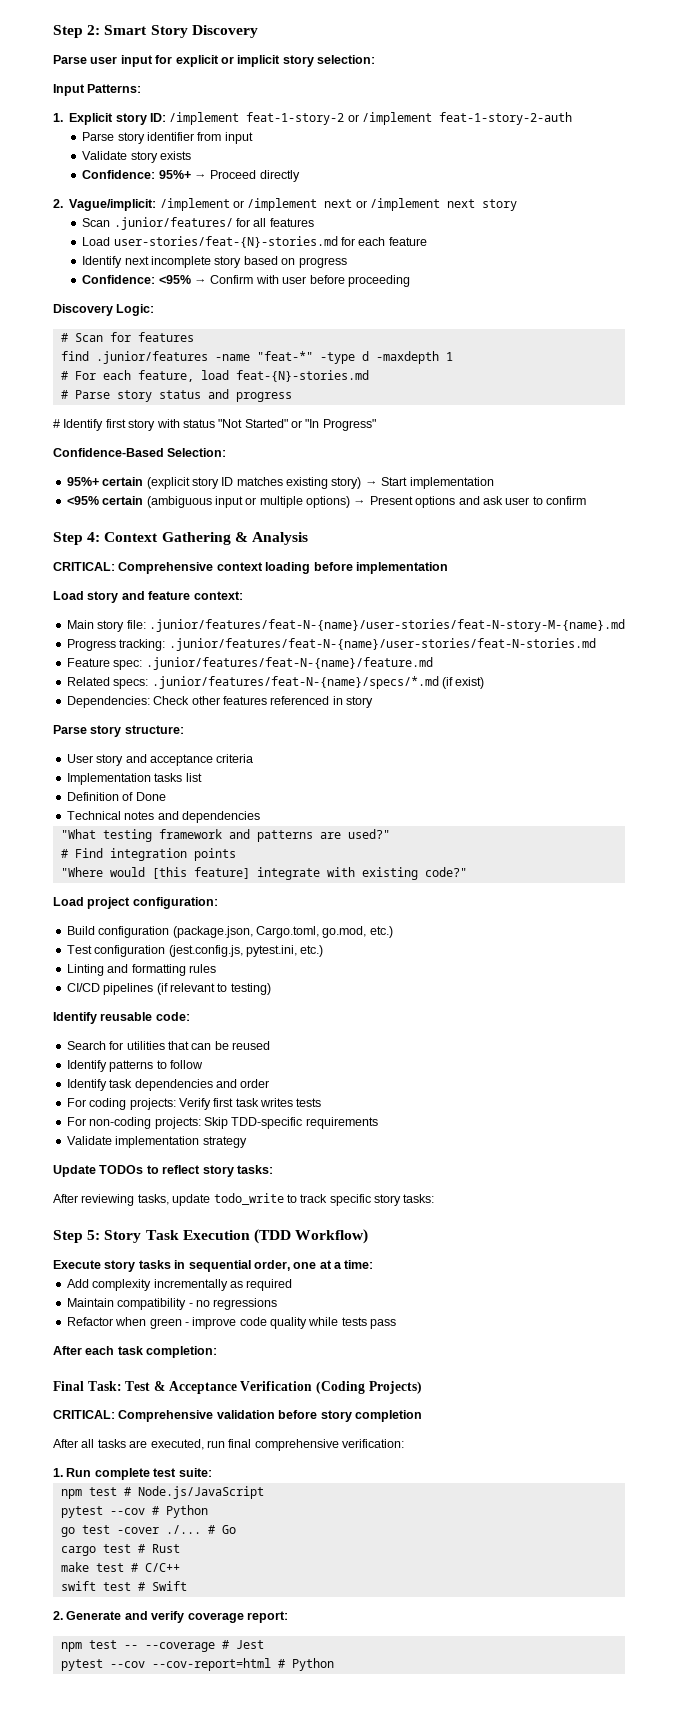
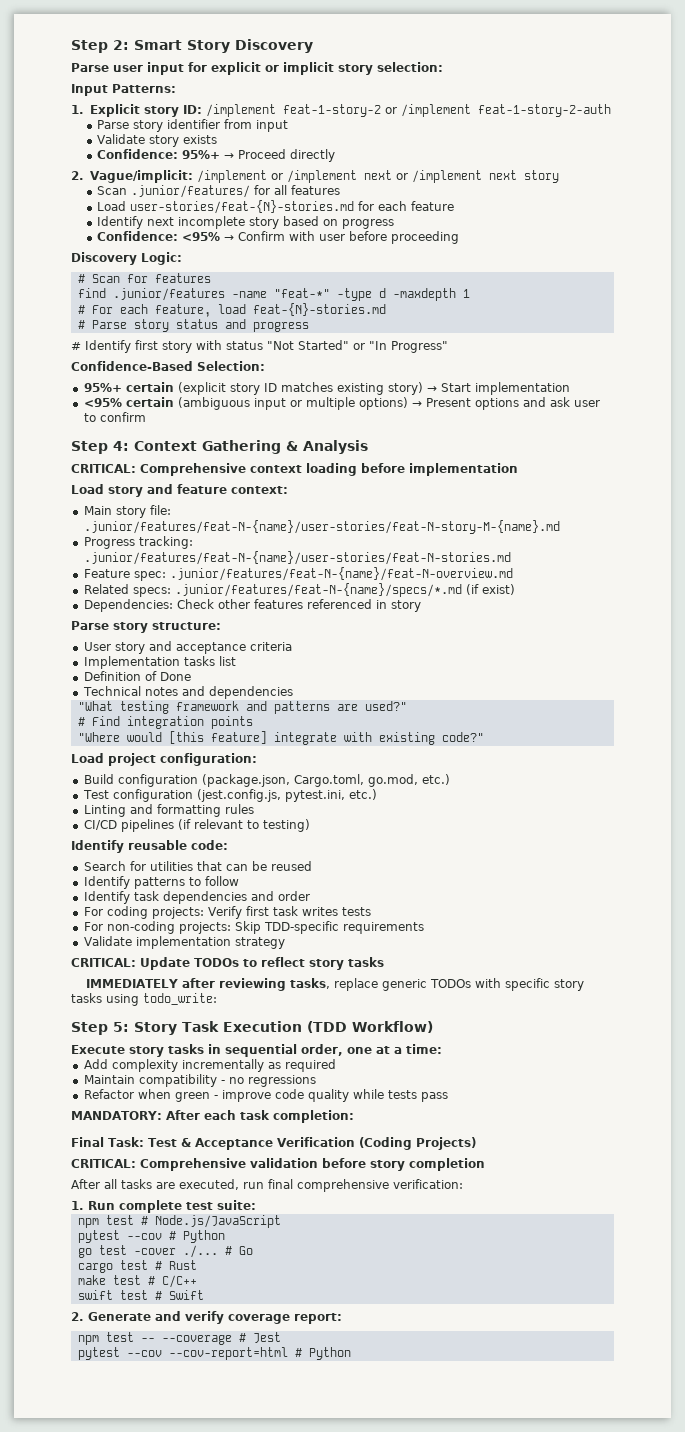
[145,657,433,670] .junior/features/feat-N-{name}/feature.md -> [169,567,513,581] .junior/features/feat-N-{name}/feat-N-overview.md
(247, 1142) none -> [71,958,136,967] CRITICAL:
[236,1165,273,1174] [53,1193,435,1206] tasks: // After reviewing tasks, update todo_write to track specific story tasks: -> [348,957,384,967] [86,978,585,991] [71,993,217,1006] tasks // IMMEDIATELY after reviewing tasks, replace generic TODOs with specific story tasks using todo_write:
(397, 1324) none -> [71,1111,162,1120] MANDATORY:

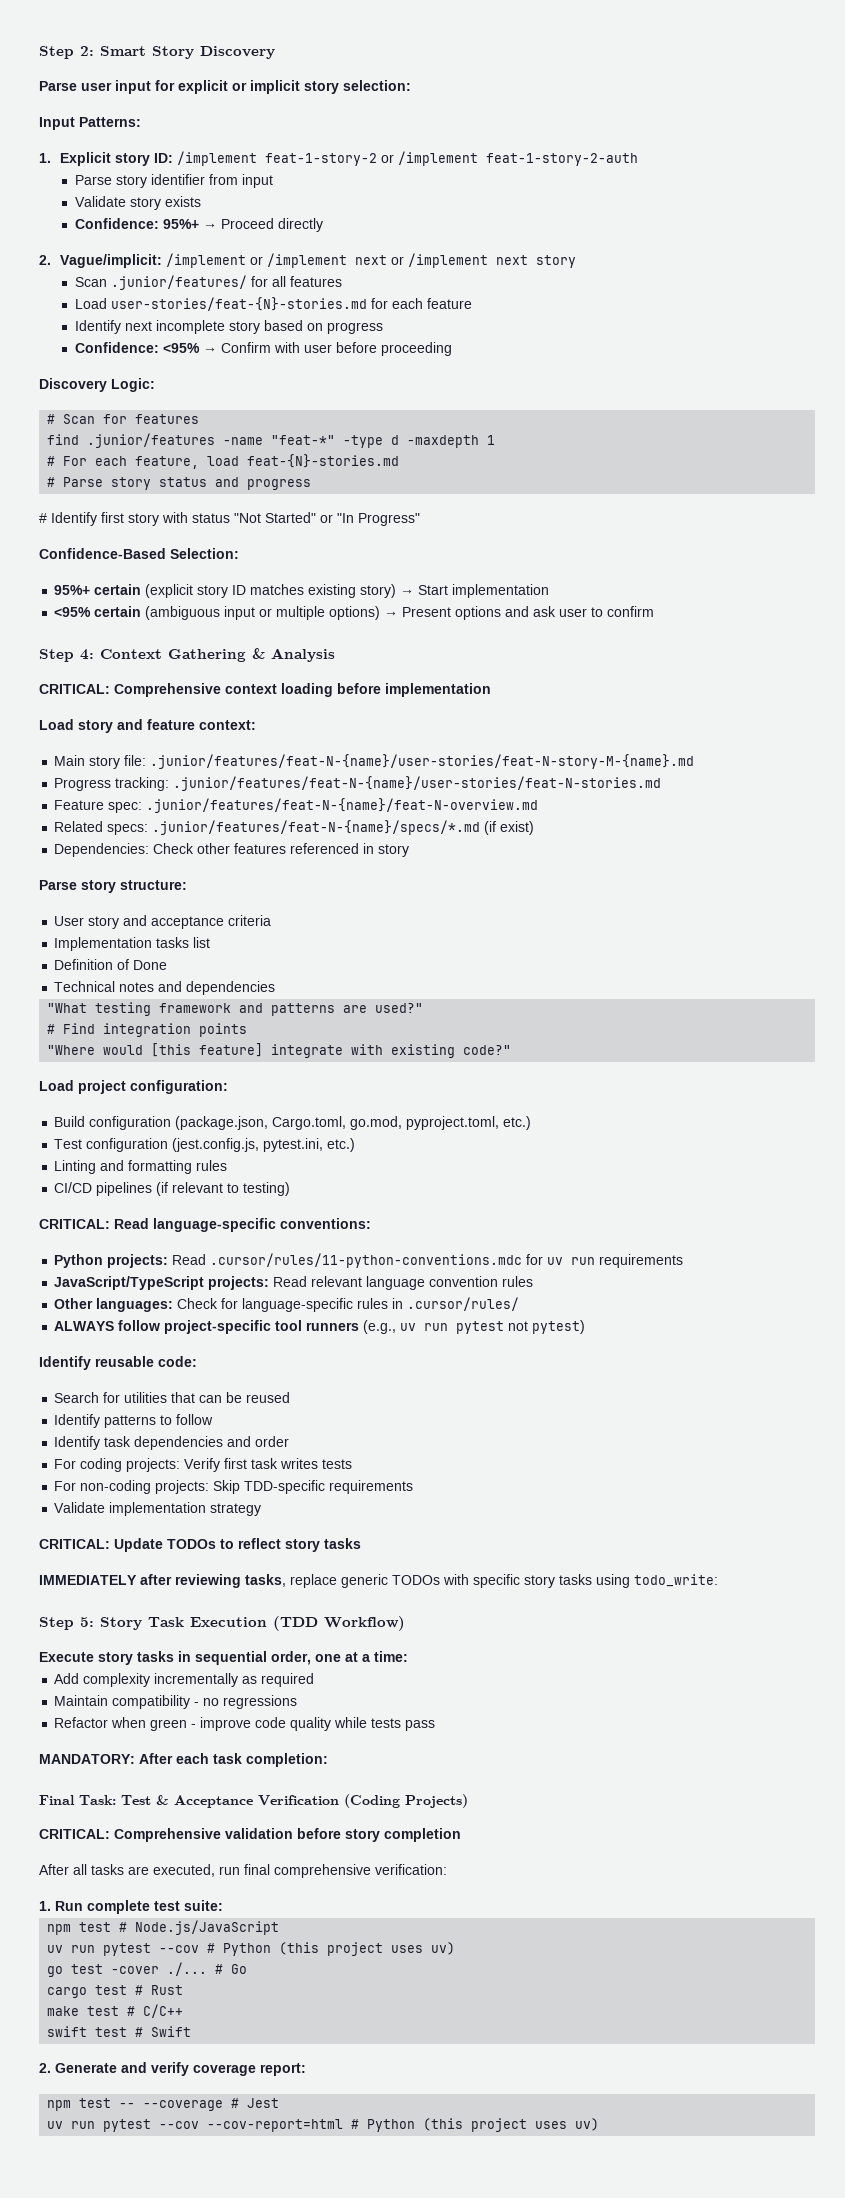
(418, 780) none -> [406,1116,500,1130] pyproject.toml,
(310, 825) none -> [39,1218,371,1232] [54,1253,684,1268] [54,1276,534,1290] [54,1297,520,1312] [54,1320,586,1334] // CRITICAL: Read language-specific conventions: // Python projects: Read .cursor/rules/11-python-conventions.mdc for uv run requirements // JavaScript/TypeScript projects: Read relevant language convention rules // Other languages: Check for language-specific rules in .cursor/rules/ // ALWAYS follow project-specific tool runners (e.g., uv run pytest not pytest)
(281, 1221) none -> [47,1945,96,1953] uv run
(225, 1236) none -> [279,1942,456,1956] (this project uses uv)
(281, 1337) none -> [47,2121,96,2129] uv run
(351, 1353) none -> [423,2118,600,2132] (this project uses uv)

